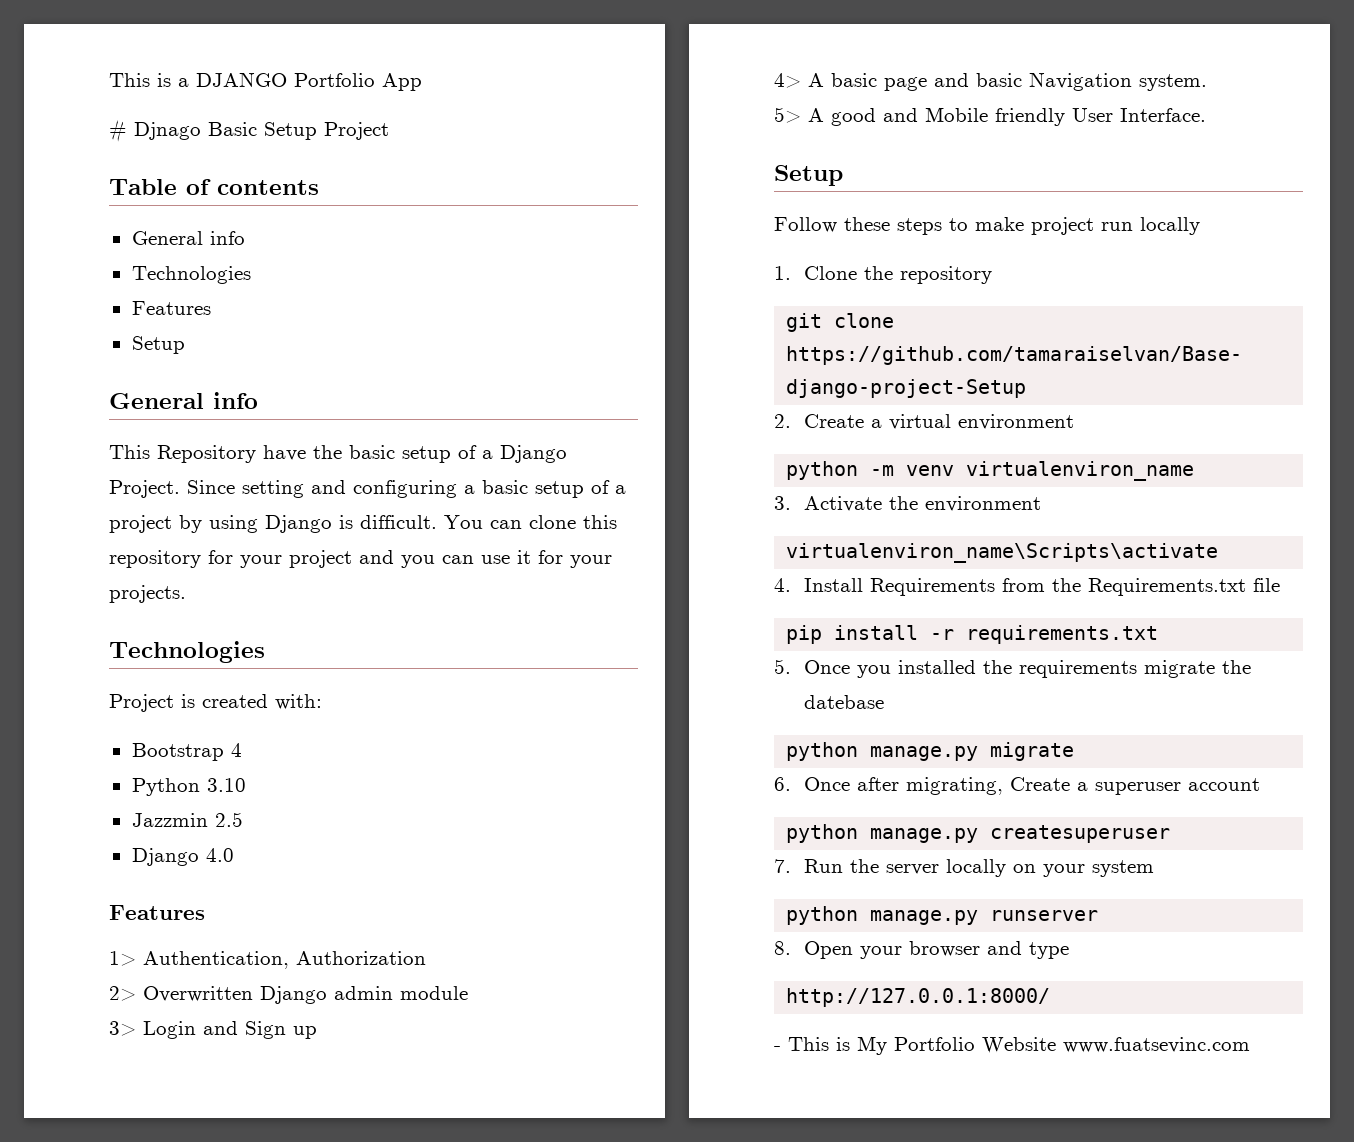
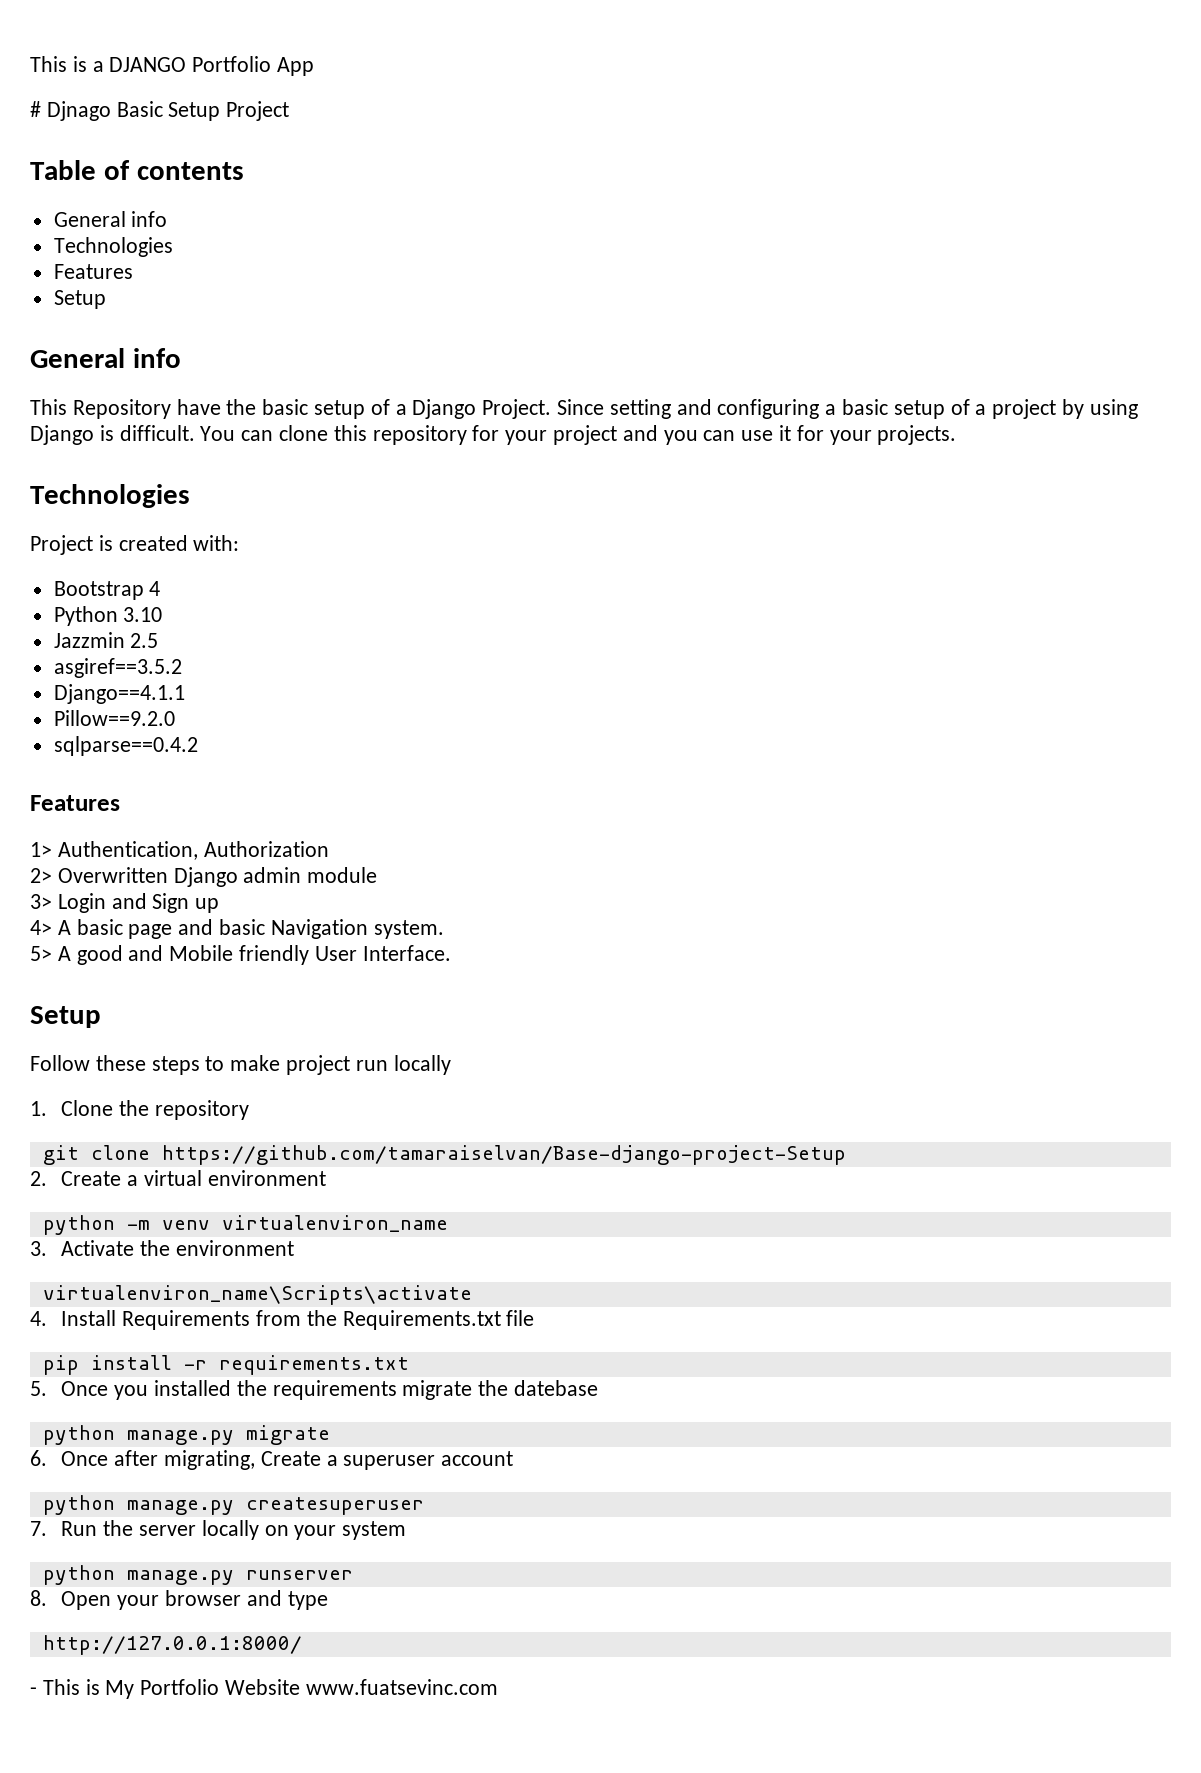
[131,848,234,866] Django 4.0 -> [53,658,182,678] [53,684,185,704] [53,710,175,726] [53,736,198,756] asgiref==3.5.2 // Django==4.1.1 // Pillow==9.2.0 // sqlparse==0.4.2

